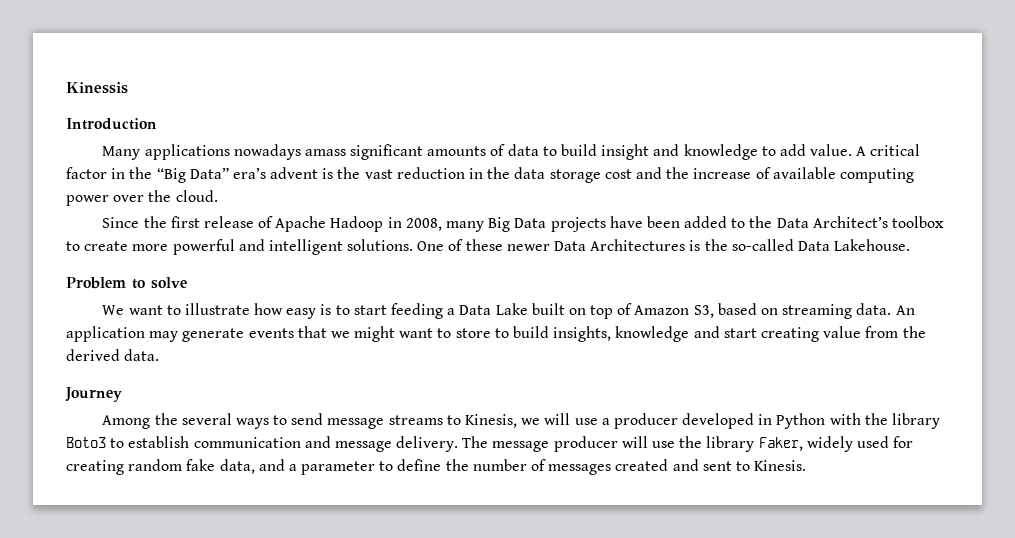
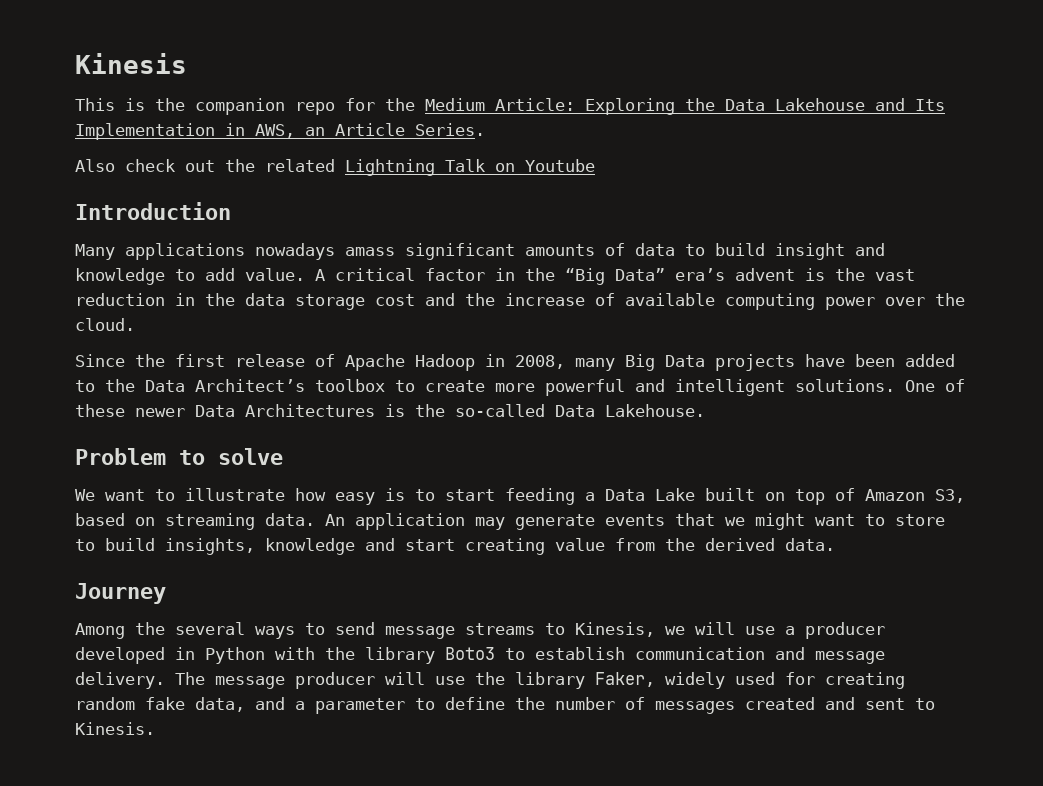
[66,82,128,94] Kinessis -> [75,53,187,74] [75,98,945,115] [75,123,485,140] [75,159,595,176] Kinesis // This is the companion repo for the Medium Article: Exploring the Data Lakehouse and Its Implementation in AWS, an Article Series. // Also check out the related Lightning Talk on Youtube

